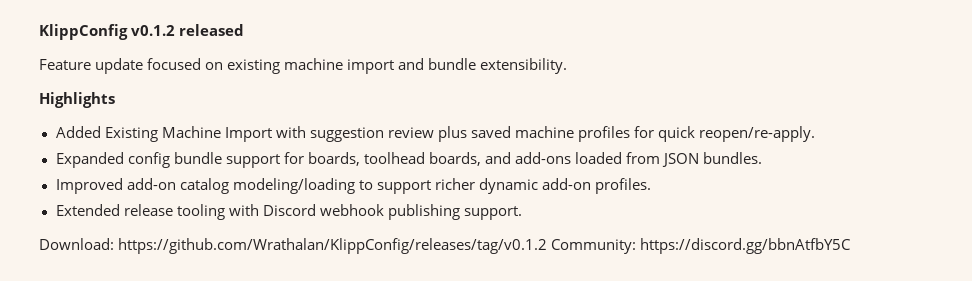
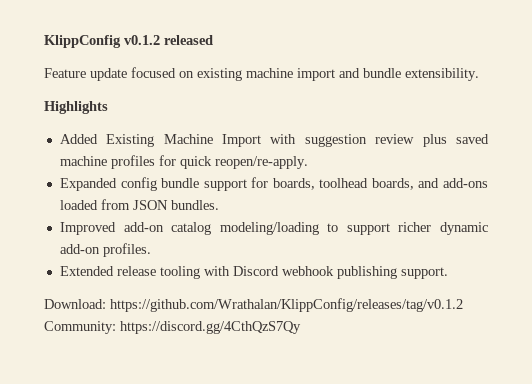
[640,238,852,254] https://discord.gg/bbnAtfbY5C -> [120,321,301,334] https://discord.gg/4CthQzS7Qy

